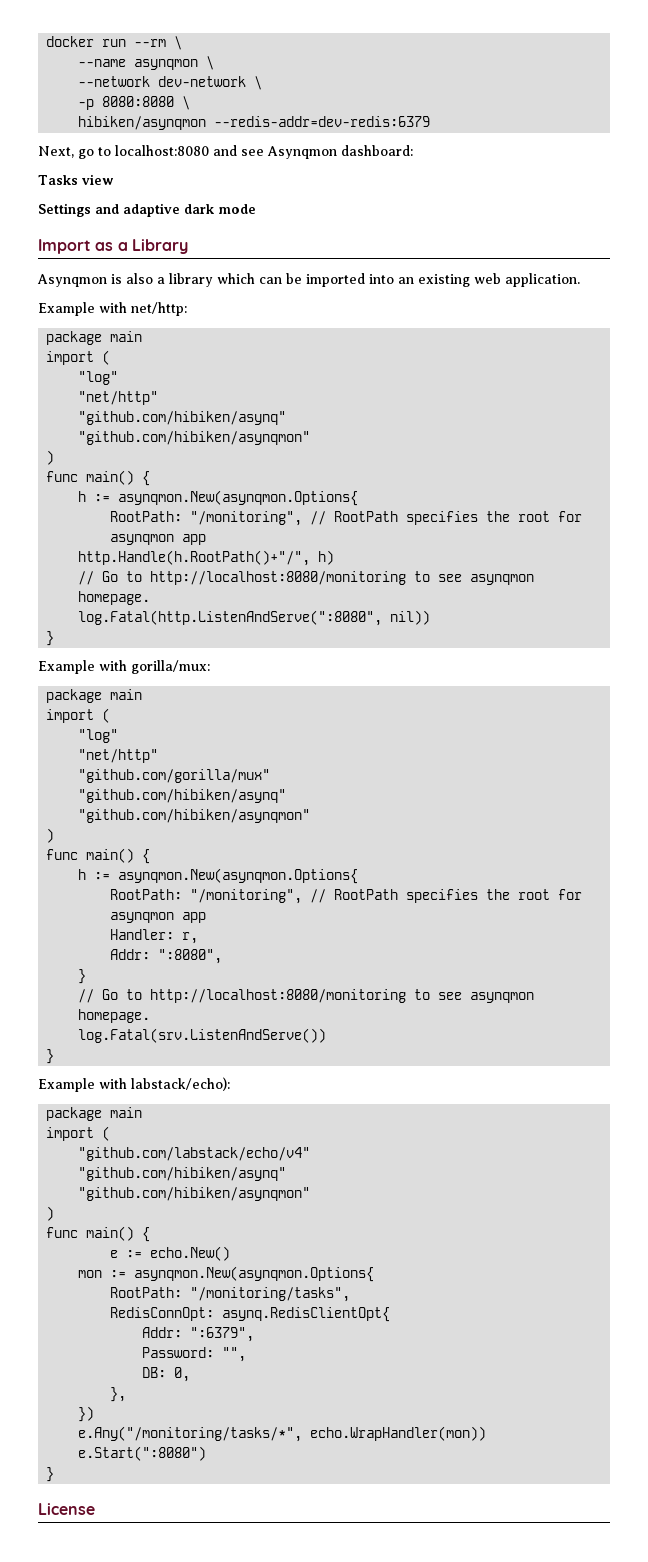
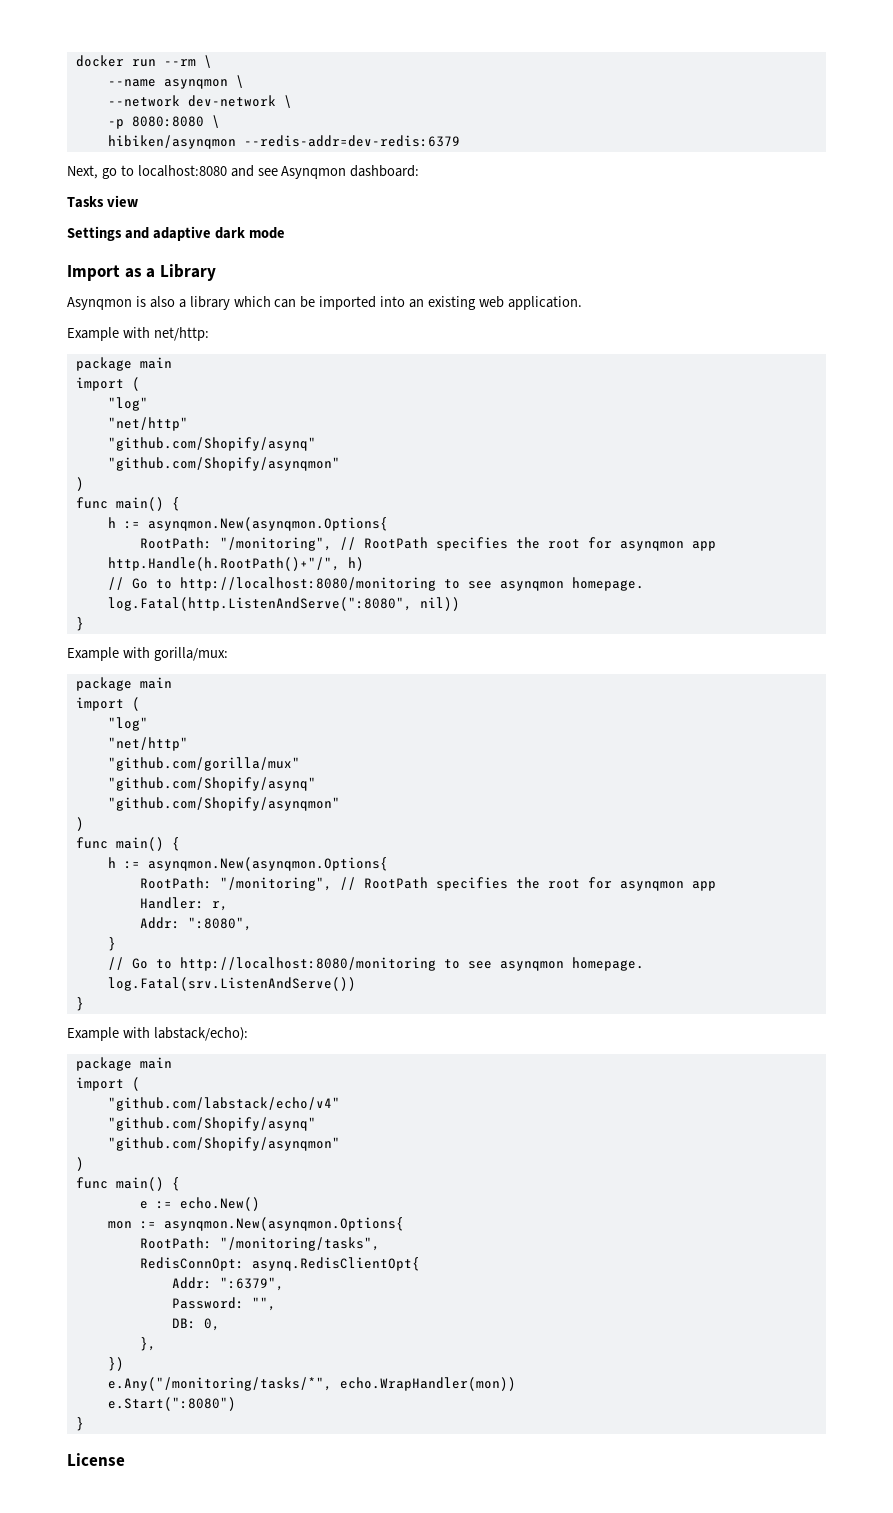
[78,411,287,425] [78,431,311,445] "github.com/hibiken/asynq" // "github.com/hibiken/asynqmon" -> [107,437,316,451] [107,457,340,471] "github.com/Shopify/asynq" // "github.com/Shopify/asynqmon"
[78,789,287,803] [78,809,311,823] "github.com/hibiken/asynq" // "github.com/hibiken/asynqmon" -> [107,777,316,791] [107,797,340,811] "github.com/Shopify/asynq" // "github.com/Shopify/asynqmon"
[78,1167,287,1181] [78,1187,311,1201] "github.com/hibiken/asynq" // "github.com/hibiken/asynqmon" -> [107,1117,316,1131] [107,1137,340,1151] "github.com/Shopify/asynq" // "github.com/Shopify/asynqmon"

